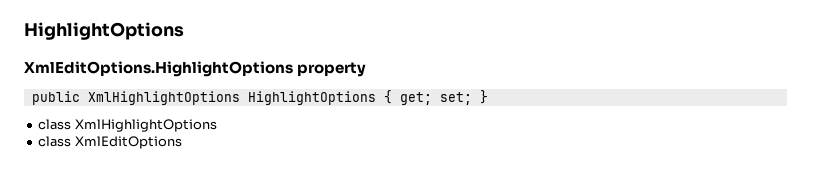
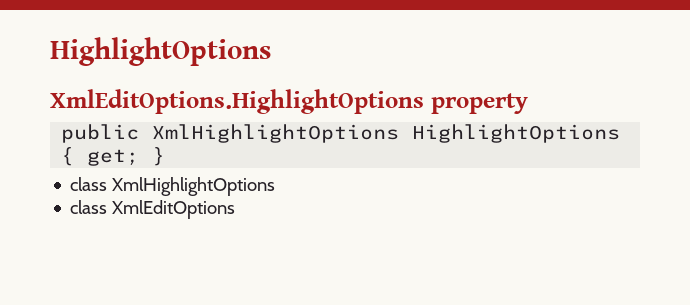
[439,92,472,105] set; -> (140, 157) none

